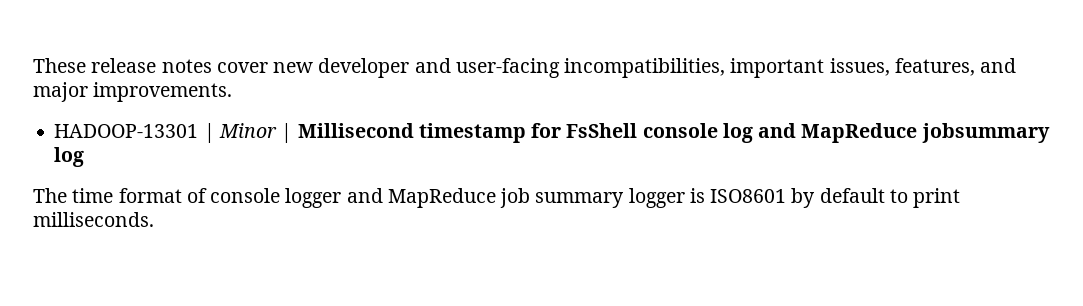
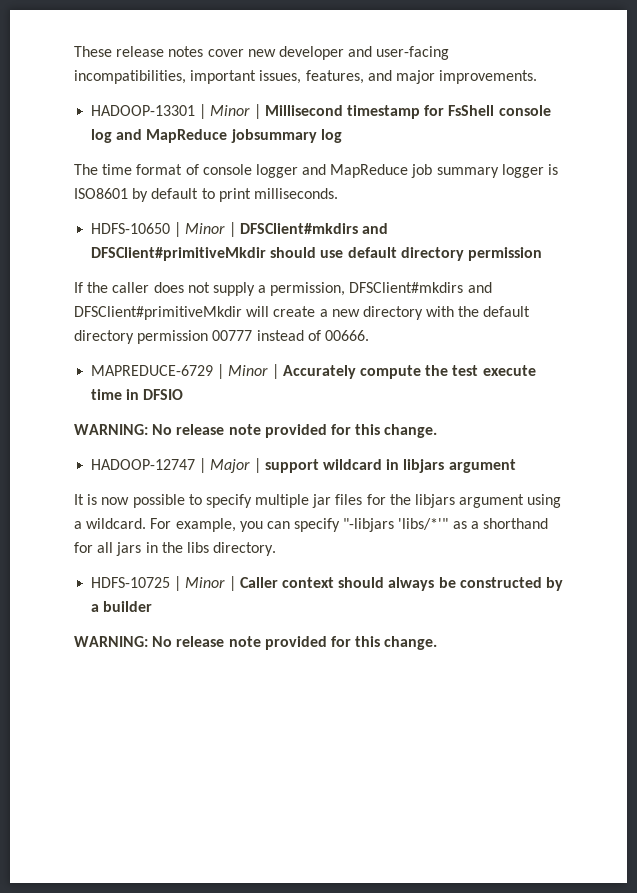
(154, 219) none -> [91,222,388,237] [91,247,542,261] [74,282,492,296] [74,306,531,320] [74,330,369,344] [91,364,536,379] [91,389,184,400] [74,424,438,438] [91,458,516,473] [74,494,562,508] [74,518,549,532] [74,542,277,556] [91,576,563,591] [91,601,153,612] [74,636,438,650] // HDFS-10650 | Minor | DFSClient#mkdirs and DFSClient#primitiveMkdir should use default directory permission // If the caller does not supply a permission, DFSClient#mkdirs and DFSClient#primitiveMkdir will create a new directory with the default directory permission 00777 instead of 00666. // MAPREDUCE-6729 | Minor | Accurately compute the test execute time in DFSIO // WARNING: No release note provided for this change. // HADOOP-12747 | Major | support wildcard in libjars argument // It is now possible to specify multiple jar files for the libjars argument using a wildcard. For example, you can specify "-libjars 'libs/*'" as a shorthand for all jars in the libs directory. // HDFS-10725 | Minor | Caller context should always be constructed by a builder // WARNING: No release note provided for this change.

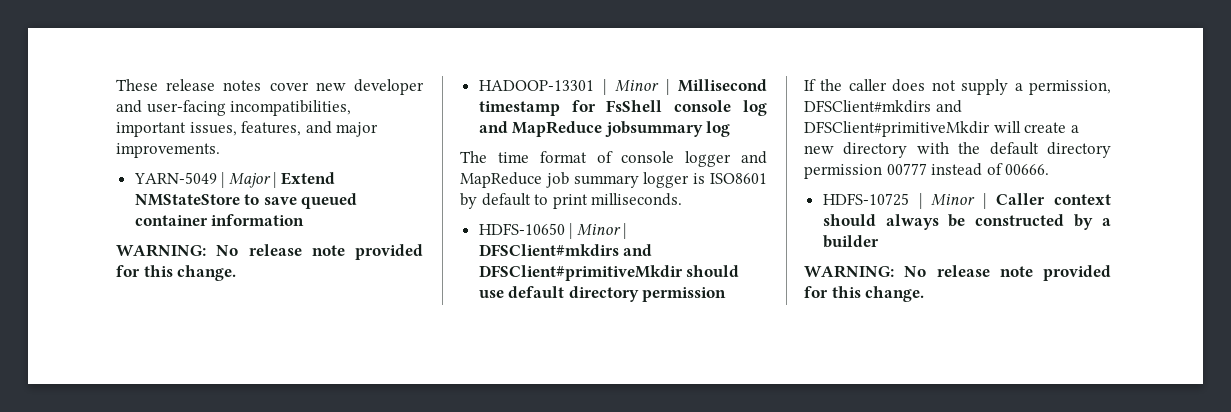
(538, 77) none -> [133,172,336,188] [134,193,358,209] [134,214,305,226] [116,244,423,260] [116,265,237,281] // YARN-5049 | Major | Extend NMStateStore to save queued container information // WARNING: No release note provided for this change.
[91,364,536,379] [91,389,184,400] [74,424,438,438] [91,458,516,473] [74,494,562,508] [74,518,549,532] [74,542,277,556] // MAPREDUCE-6729 | Minor | Accurately compute the test execute time in DFSIO // WARNING: No release note provided for this change. // HADOOP-12747 | Major | support wildcard in libjars argument // It is now possible to specify multiple jar files for the libjars argument using a wildcard. For example, you can specify "-libjars 'libs/*'" as a shorthand for all jars in the libs directory. -> (1050, 169) none

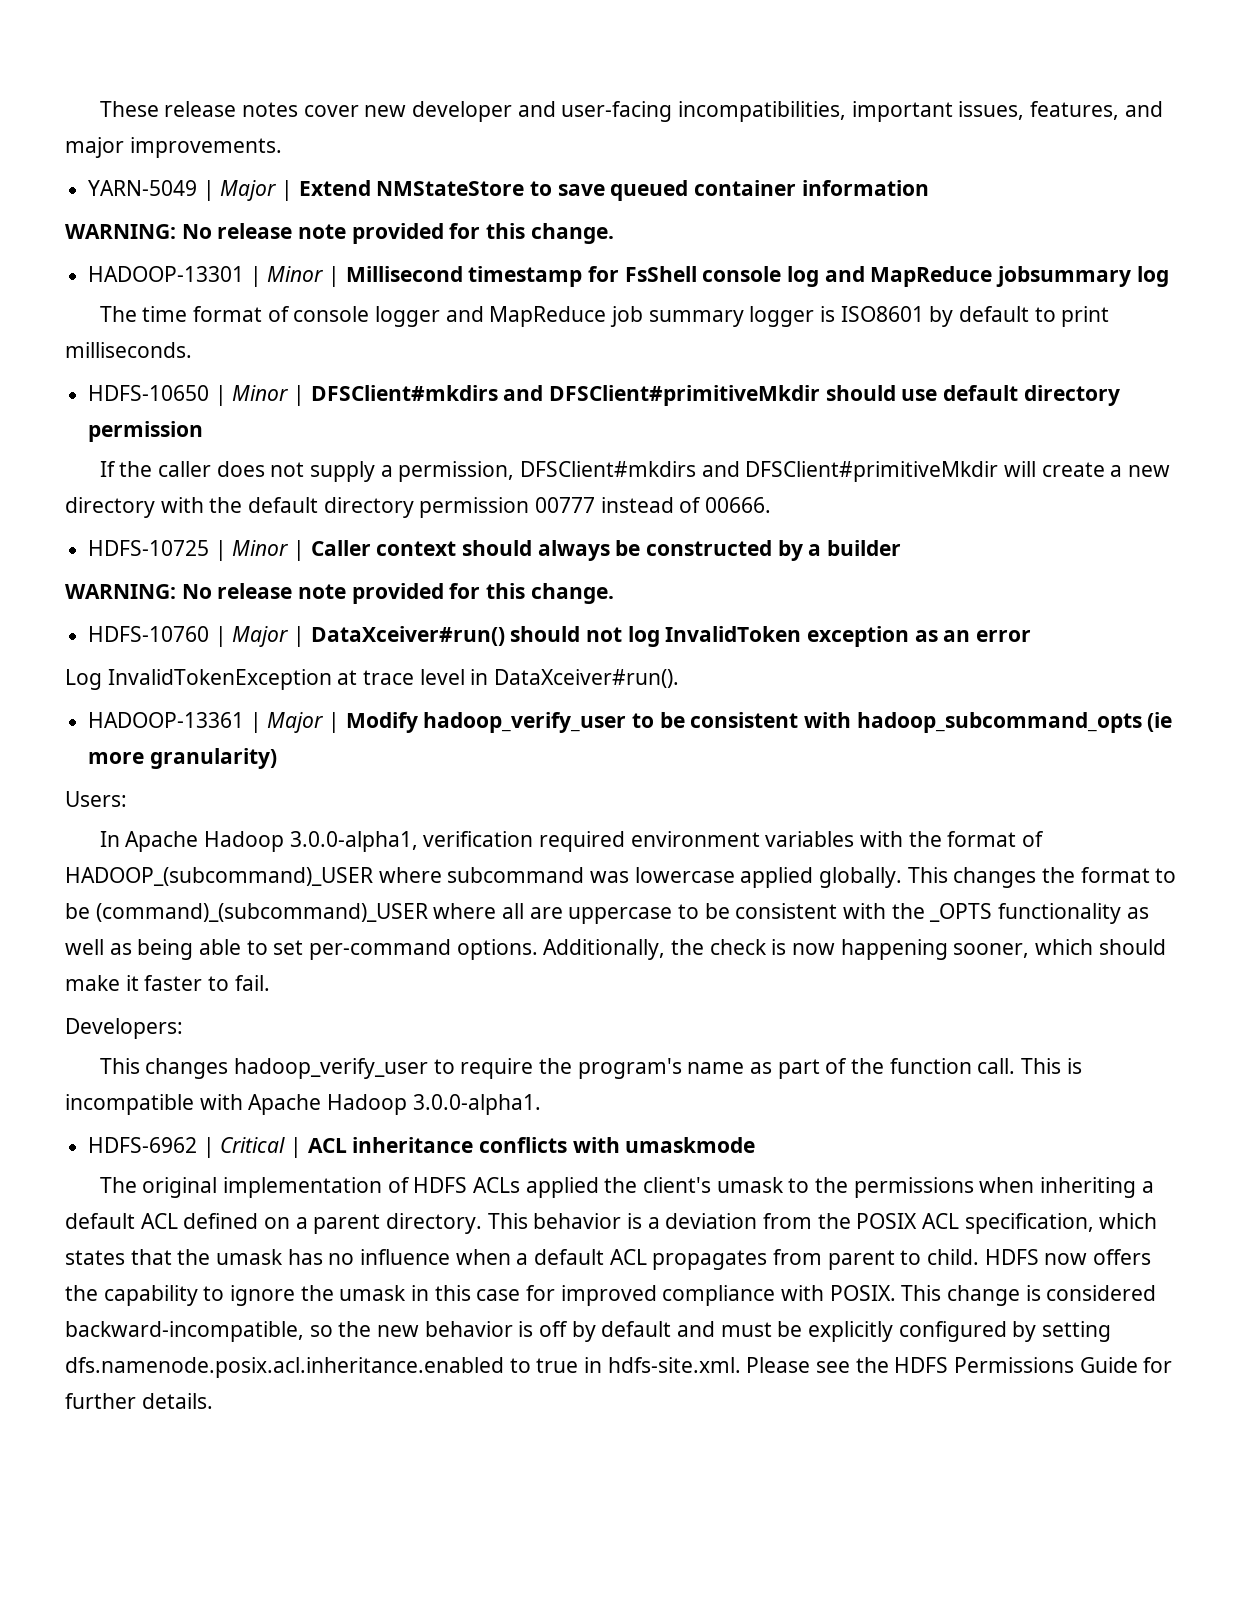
(925, 294) none -> [88,626,1032,647] [65,669,680,690] [88,712,1173,733] [88,748,277,769] [65,791,127,807] [99,831,1045,852] [65,867,1177,888] [65,903,1149,924] [65,939,1166,960] [65,975,270,991] [65,1018,183,1039] [99,1058,1082,1079] [65,1094,541,1115] [88,1137,756,1158] [99,1177,1154,1198] [65,1213,1158,1234] [65,1249,1152,1270] [65,1285,1157,1306] [65,1321,1112,1342] [65,1357,1173,1378] [65,1393,213,1409] // HDFS-10760 | Major | DataXceiver#run() should not log InvalidToken exception as an error // Log InvalidTokenException at trace level in DataXceiver#run(). // HADOOP-13361 | Major | Modify hadoop_verify_user to be consistent with hadoop_subcommand_opts (ie more granularity) // Users: // In Apache Hadoop 3.0.0-alpha1, verification required environment variables with the format of HADOOP_(subcommand)_USER where subcommand was lowercase applied globally. This changes the format to be (command)_(subcommand)_USER where all are uppercase to be consistent with the _OPTS functionality as well as being able to set per-command options. Additionally, the check is now happening sooner, which should make it faster to fail. // Developers: // This changes hadoop_verify_user to require the program's name as part of the function call. This is incompatible with Apache Hadoop 3.0.0-alpha1. // HDFS-6962 | Critical | ACL inheritance conflicts with umaskmode // The original implementation of HDFS ACLs applied the client's umask to the permissions when inheriting a default ACL defined on a parent directory. This behavior is a deviation from the POSIX ACL specification, which states that the umask has no influence when a default ACL propagates from parent to child. HDFS now offers the capability to ignore the umask in this case for improved compliance with POSIX. This change is considered backward-incompatible, so the new behavior is off by default and must be explicitly configured by setting dfs.namenode.posix.acl.inheritance.enabled to true in hdfs-site.xml. Please see the HDFS Permissions Guide for further details.

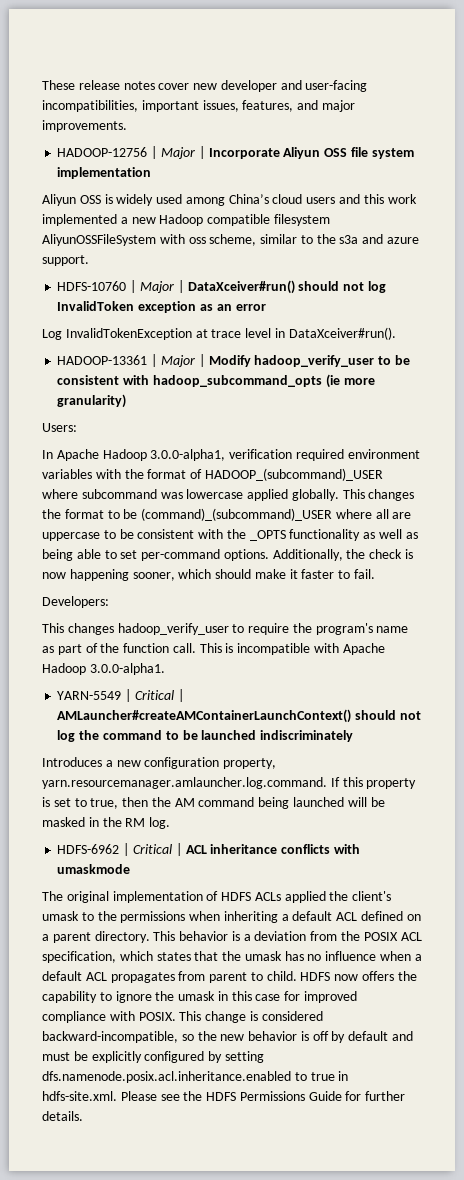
[88,180,929,201] [65,223,614,244] [88,266,1169,287] [99,306,1110,327] [65,342,192,358] [88,385,1120,406] [88,421,204,442] [99,461,1171,482] [65,497,772,518] [88,540,902,561] [65,583,614,604] YARN-5049 | Major | Extend NMStateStore to save queued container information // WARNING: No release note provided for this change. // HADOOP-13301 | Minor | Millisecond timestamp for FsShell console log and MapReduce jobsummary log // The time format of console logger and MapReduce job summary logger is ISO8601 by default to print milliseconds. // HDFS-10650 | Minor | DFSClient#mkdirs and DFSClient#primitiveMkdir should use default directory permission // If the caller does not supply a permission, DFSClient#mkdirs and DFSClient#primitiveMkdir will create a new directory with the default directory permission 00777 instead of 00666. // HDFS-10725 | Minor | Caller context should always be constructed by a builder // WARNING: No release note provided for this change. -> [57,146,414,159] [57,167,152,179] [42,194,417,206] [42,214,330,226] [42,234,420,246] [42,255,89,266] HADOOP-12756 | Major | Incorporate Aliyun OSS file system implementation // Aliyun OSS is widely used among China’s cloud users and this work implemented a new Hadoop compatible filesystem AliyunOSSFileSystem with oss scheme, similar to the s3a and azure support.
(541, 1104) none -> [57,689,184,702] [57,709,421,723] [57,730,354,742] [42,757,277,769] [42,777,417,789] [42,797,385,809] [42,817,171,829] // YARN-5549 | Critical | AMLauncher#createAMContainerLaunchContext() should not log the command to be launched indiscriminately // Introduces a new configuration property, yarn.resourcemanager.amlauncher.log.command. If this property is set to true, then the AM command being launched will be masked in the RM log.

